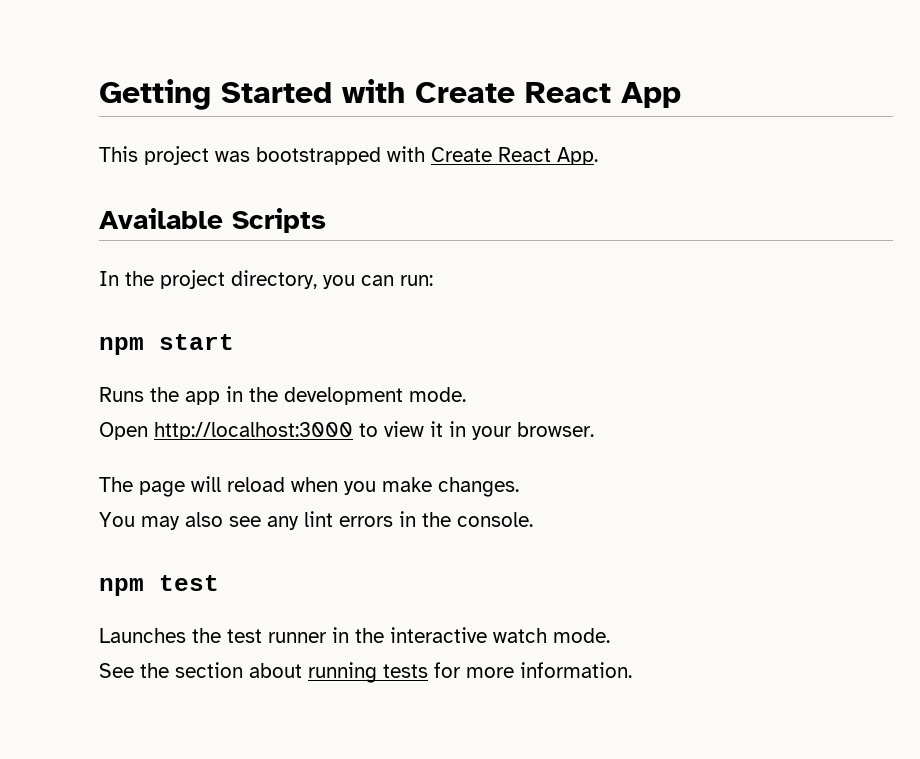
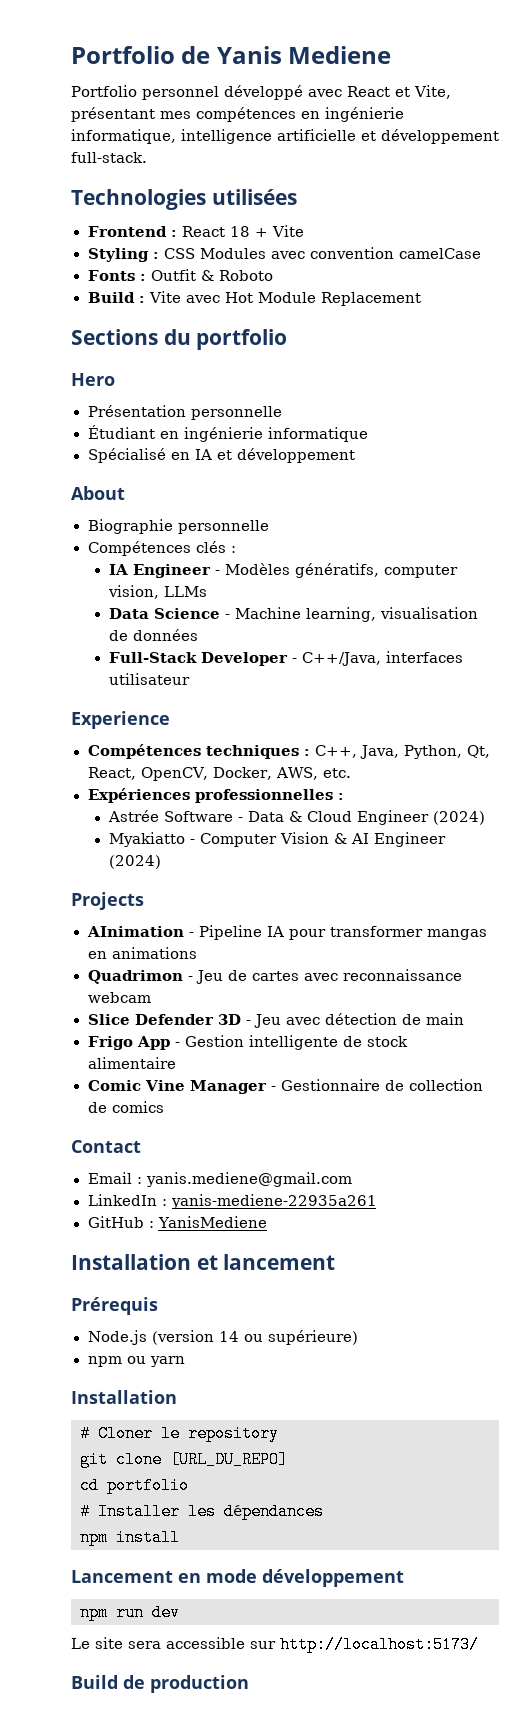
[99,79,681,110] [99,146,598,165] [99,208,326,233] [99,270,433,289] [99,334,234,355] [99,386,466,405] [99,421,594,440] [99,476,519,497] [99,511,533,530] [99,575,219,596] [99,627,610,643] [99,662,632,683] Getting Started with Create React App // This project was bootstrapped with Create React App. // Available Scripts // In the project directory, you can run: // npm start // Runs the app in the development mode. // Open http://localhost:3000 to view it in your browser. // The page will reload when you make changes. // You may also see any lint errors in the console. // npm test // Launches the test runner in the interactive watch mode. // See the section about running tests for more information. -> [71,46,392,64] [71,85,451,100] [71,107,404,122] [71,129,499,144] [71,152,147,163] [71,189,297,210] [87,225,304,237] [87,247,481,262] [87,269,273,281] [87,291,421,306] [71,329,288,350] [71,373,115,386] [87,405,282,420] [87,425,368,442] [87,448,355,463] [71,486,125,500] [87,519,269,534] [87,541,236,556] [108,563,458,578] [107,585,207,599] [108,607,478,622] [108,629,198,641] [108,651,463,666] [108,673,190,685] [71,711,170,729] [87,744,490,759] [87,767,352,781] [87,788,344,803] [107,810,485,825] [108,832,446,847] [108,855,161,869] [71,892,144,910] [86,925,487,940] [87,947,197,959] [87,969,462,984] [87,992,151,1003] [87,1013,464,1028] [87,1035,408,1050] [87,1057,176,1069] [87,1079,483,1094] [87,1101,164,1113] [71,1140,141,1153] [87,1172,352,1187] [87,1194,377,1209] [87,1216,268,1228] [71,1254,336,1270] [71,1297,158,1315] [87,1330,358,1345] [87,1356,185,1367] [71,1390,177,1404] [80,1425,279,1442] [80,1451,288,1468] [80,1477,189,1494] [80,1503,324,1520] [80,1529,180,1546] [71,1569,404,1587] [80,1604,180,1621] [71,1636,479,1653] [71,1675,249,1693] Portfolio de Yanis Mediene // Portfolio personnel développé avec React et Vite, présentant mes compétences en ingénierie informatique, intelligence artificielle et développement full-stack. // Technologies utilisées // Frontend : React 18 + Vite // Styling : CSS Modules avec convention camelCase // Fonts : Outfit & Roboto // Build : Vite avec Hot Module Replacement // Sections du portfolio // Hero // Présentation personnelle // Étudiant en ingénierie informatique // Spécialisé en IA et développement // About // Biographie personnelle // Compétences clés : // IA Engineer - Modèles génératifs, computer vision, LLMs // Data Science - Machine learning, visualisation de données // Full-Stack Developer - C++/Java, interfaces utilisateur // Experience // Compétences techniques : C++, Java, Python, Qt, React, OpenCV, Docker, AWS, etc. // Expériences professionnelles : // Astrée Software - Data & Cloud Engineer (2024) // Myakiatto - Computer Vision & AI Engineer (2024) // Projects // AInimation - Pipeline IA pour transformer mangas en animations // Quadrimon - Jeu de cartes avec reconnaissance webcam // Slice Defender 3D - Jeu avec détection de main // Frigo App - Gestion intelligente de stock alimentaire // Comic Vine Manager - Gestionnaire de collection de comics // Contact // Email : yanis.mediene@gmail.com // LinkedIn : yanis-mediene-22935a261 // GitHub : YanisMediene // Installation et lancement // Prérequis // Node.js (version 14 ou supérieure) // npm ou yarn // Installation // # Cloner le repository // git clone [URL_DU_REPO] // cd portfolio // # Installer les dépendances // npm install // Lancement en mode développement // npm run dev // Le site sera accessible sur http://localhost:5173/ // Build de production

